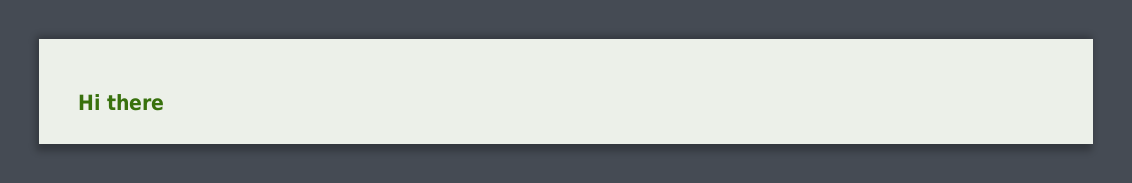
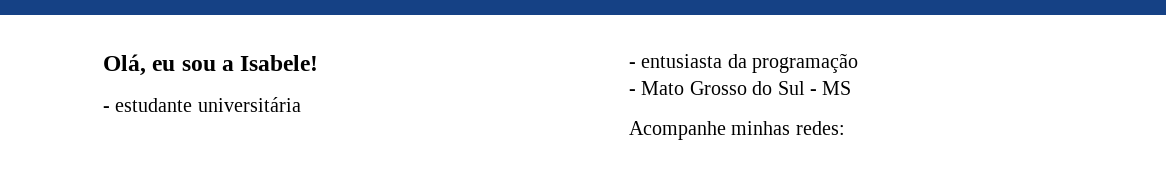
[78,94,164,111] Hi there -> [103,54,319,76] [103,97,301,112] [629,53,859,73] [629,81,852,95] [629,121,845,140] Olá, eu sou a Isabele! // - estudante universitária // - entusiasta da programação // - Mato Grosso do Sul - MS // Acompanhe minhas redes:

